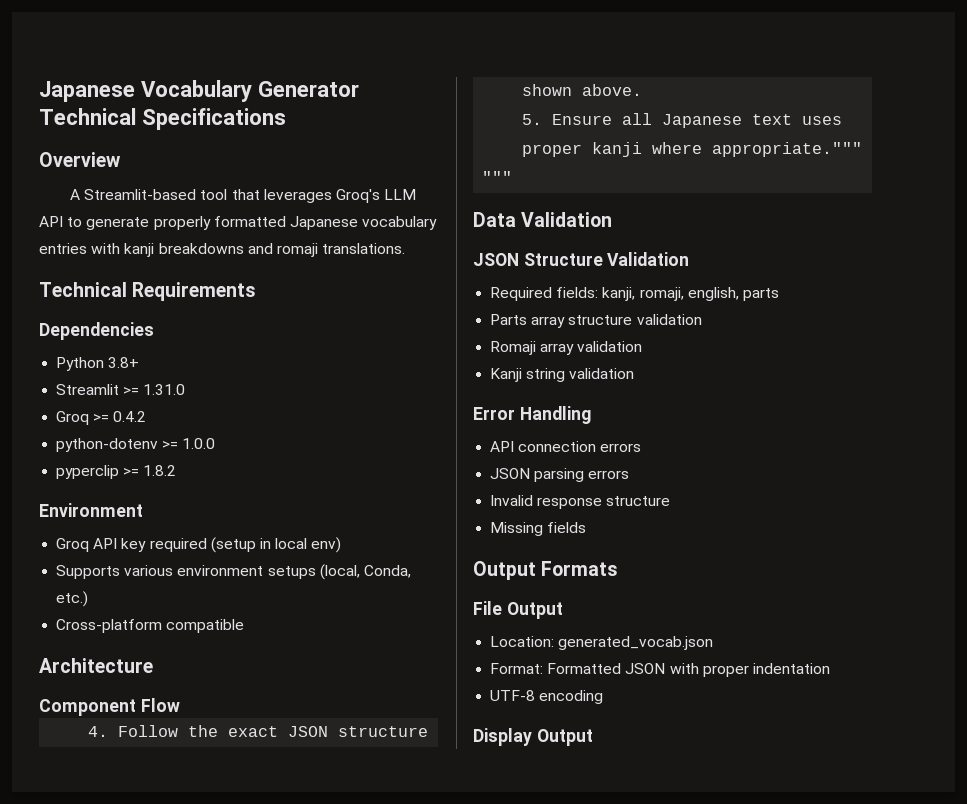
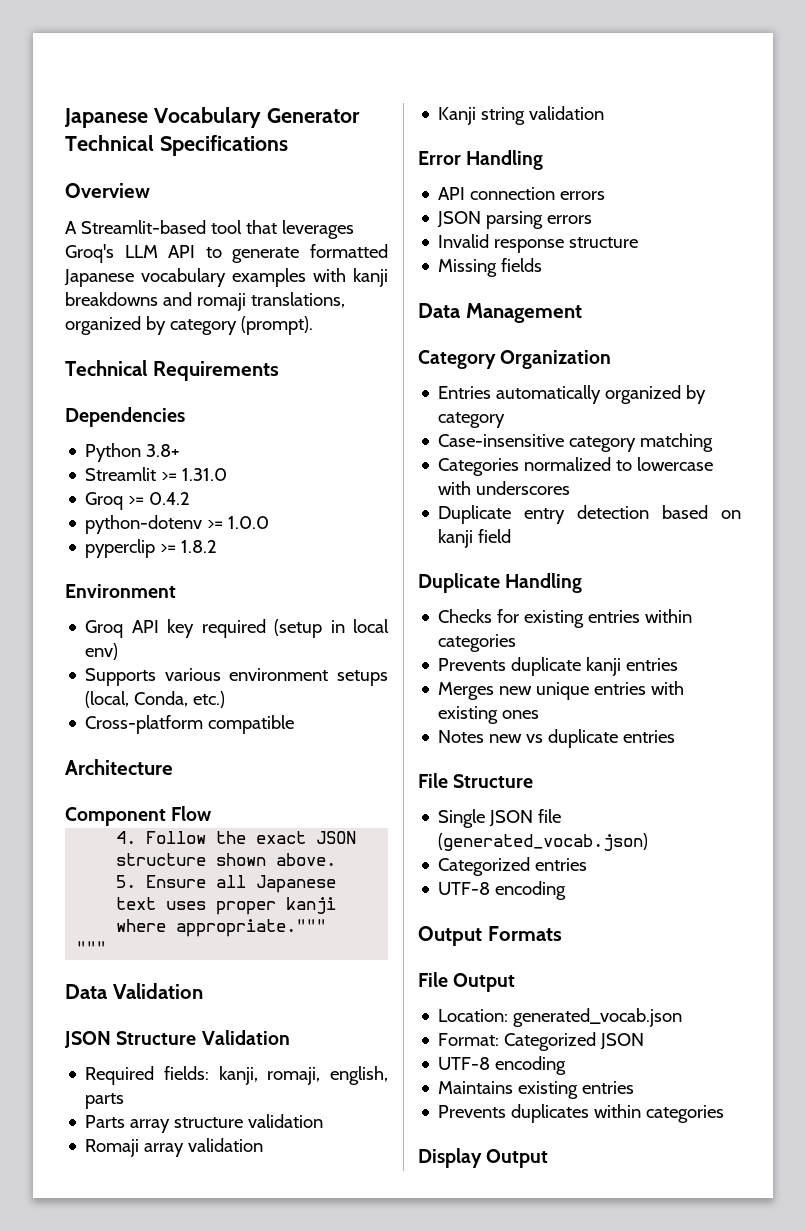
[153,216,211,230] properly -> (300, 255) none
[39,243,87,254] entries -> [232,268,306,287] examples
[322,243,406,254] translations. -> [250,292,345,308] [65,316,313,335] translations, organized by category (prompt).
(587, 527) none -> [418,303,582,323] [418,350,612,369] [438,385,707,404] [438,412,506,428] [438,433,714,452] [438,457,714,476] [438,481,571,495] [438,505,741,524] [438,529,512,548] [418,573,583,593] [438,609,693,628] [438,634,517,652] [438,657,679,676] [438,681,685,700] [438,706,540,724] [438,729,676,748] [418,773,534,788] [438,809,562,828] [438,833,649,851] [438,857,588,876] [438,881,567,900] // Data Management // Category Organization // Entries automatically organized by category // Case-insensitive category matching // Categories normalized to lowercase with underscores // Duplicate entry detection based on kanji field // Duplicate Handling // Checks for existing entries within categories // Prevents duplicate kanji entries // Merges new unique entries with existing ones // Notes new vs duplicate entries // File Structure // Single JSON file (generated_vocab.json) // Categorized entries // UTF-8 encoding
[547,663,830,677] [490,690,604,704] Formatted JSON with proper indentation // UTF-8 encoding -> [504,1032,645,1051] [438,1056,567,1075] [438,1081,635,1099] [438,1104,725,1123] Categorized JSON // UTF-8 encoding // Maintains existing entries // Prevents duplicates within categories

